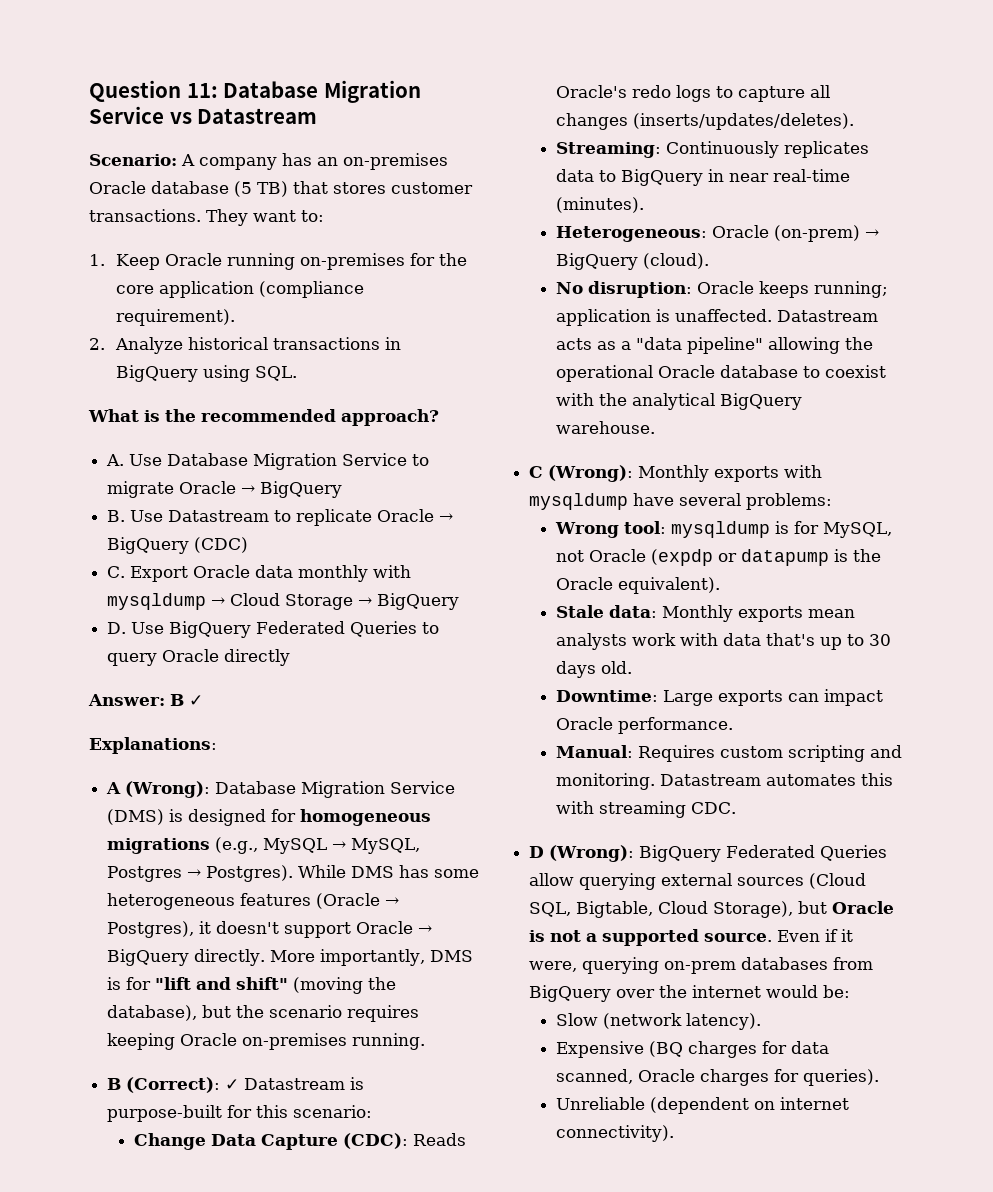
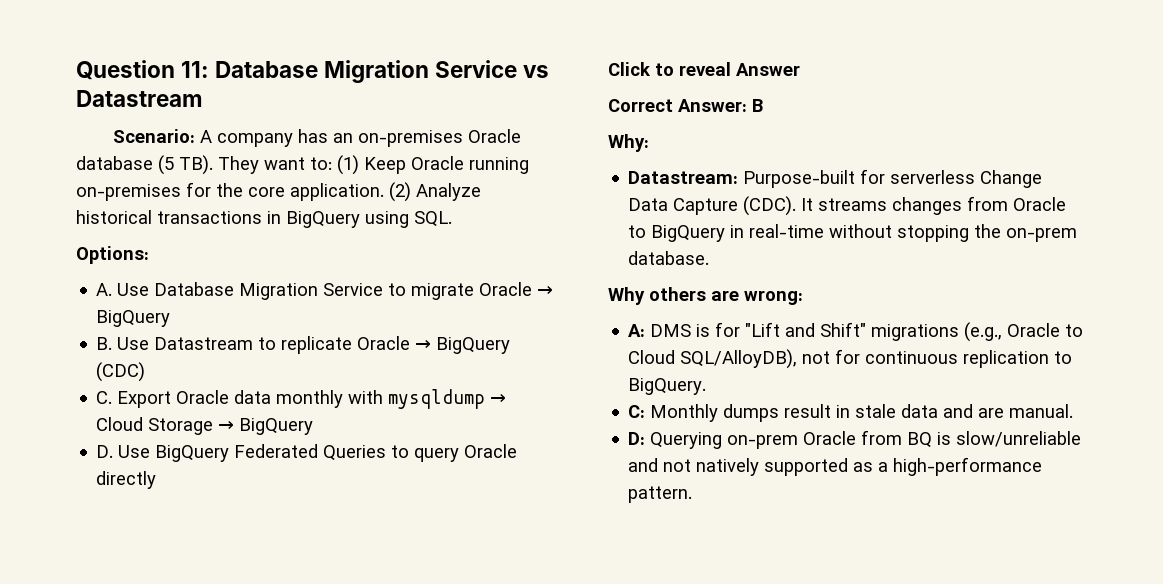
[257,181,473,197] [89,209,201,222] TB) that stores customer transactions. -> [179,155,213,175] TB).
[89,254,105,266] // 1. -> [337,155,359,175] (1)
[159,281,365,298] [116,309,236,326] [89,338,105,350] application (compliance requirement). // 2. -> [290,182,411,202] application. (2)
[88,409,439,426] What is the recommended approach? -> [76,246,149,264] Options:
[88,694,203,706] [89,737,217,754] [106,781,456,798] [107,809,432,826] [107,837,421,854] [107,865,480,882] [107,893,400,910] [107,921,433,938] [107,949,474,966] [107,977,397,994] [107,1005,420,1022] [107,1033,426,1050] [107,1077,365,1093] [107,1105,373,1122] [134,1133,467,1150] [556,85,831,102] [556,113,855,130] [556,141,870,158] [556,169,851,186] [556,197,645,213] [556,225,880,242] [556,253,710,270] [556,281,889,298] [556,309,879,326] [556,337,874,354] [556,365,887,382] [556,393,803,410] [556,421,656,434] [529,465,823,482] [529,493,833,510] [555,521,893,538] [556,549,882,566] [556,577,721,594] [556,605,856,622] [556,633,892,650] [556,661,633,678] [556,689,884,706] [556,717,734,734] [556,745,903,762] [556,773,894,790] [556,801,737,818] [529,845,888,862] [529,873,867,890] [529,901,895,918] [529,929,854,946] [529,957,874,974] [529,985,851,1002] [556,1013,762,1030] [556,1041,830,1058] [556,1069,880,1086] [556,1097,850,1114] [556,1125,675,1142] Answer: B ✓ // Explanations: // A (Wrong): Database Migration Service (DMS) is designed for homogeneous migrations (e.g., MySQL → MySQL, Postgres → Postgres). While DMS has some heterogeneous features (Oracle → Postgres), it doesn't support Oracle → BigQuery directly. More importantly, DMS is for "lift and shift" (moving the database), but the scenario requires keeping Oracle on-premises running. // B (Correct): ✓ Datastream is purpose-built for this scenario: // Change Data Capture (CDC): Reads Oracle's redo logs to capture all changes (inserts/updates/deletes). // Streaming: Continuously replicates data to BigQuery in near real-time (minutes). // Heterogeneous: Oracle (on-prem) → BigQuery (cloud). // No disruption: Oracle keeps running; application is unaffected. Datastream acts as a "data pipeline" allowing the operational Oracle database to coexist with the analytical BigQuery warehouse. // C (Wrong): Monthly exports with mysqldump have several problems: // Wrong tool: mysqldump is for MySQL, not Oracle (expdp or datapump is the Oracle equivalent). // Stale data: Monthly exports mean analysts work with data that's up to 30 days old. // Downtime: Large exports can impact Oracle performance. // Manual: Requires custom scripting and monitoring. Datastream automates this with streaming CDC. // D (Wrong): BigQuery Federated Queries allow querying external sources (Cloud SQL, Bigtable, Cloud Storage), but Oracle is not a supported source. Even if it were, querying on-prem databases from BigQuery over the internet would be: // Slow (network latency). // Expensive (BQ charges for data scanned, Oracle charges for queries). // Unreliable (dependent on internet connectivity). -> [608,62,800,76] [608,99,763,112] [608,134,649,152] [628,169,1043,188] [628,196,1067,216] [628,224,1078,242] [628,251,710,265] [608,287,803,305] [628,322,1084,342] [628,349,1073,369] [628,378,707,395] [628,404,1074,422] [628,430,1082,449] [628,457,1043,476] [628,486,693,503] Click to reveal Answer // Correct Answer: B // Why: // Datastream: Purpose-built for serverless Change Data Capture (CDC). It streams changes from Oracle to BigQuery in real-time without stopping the on-prem database. // Why others are wrong: // A: DMS is for "Lift and Shift" migrations (e.g., Oracle to Cloud SQL/AlloyDB), not for continuous replication to BigQuery. // C: Monthly dumps result in stale data and are manual. // D: Querying on-prem Oracle from BQ is slow/unreliable and not natively supported as a high-performance pattern.

